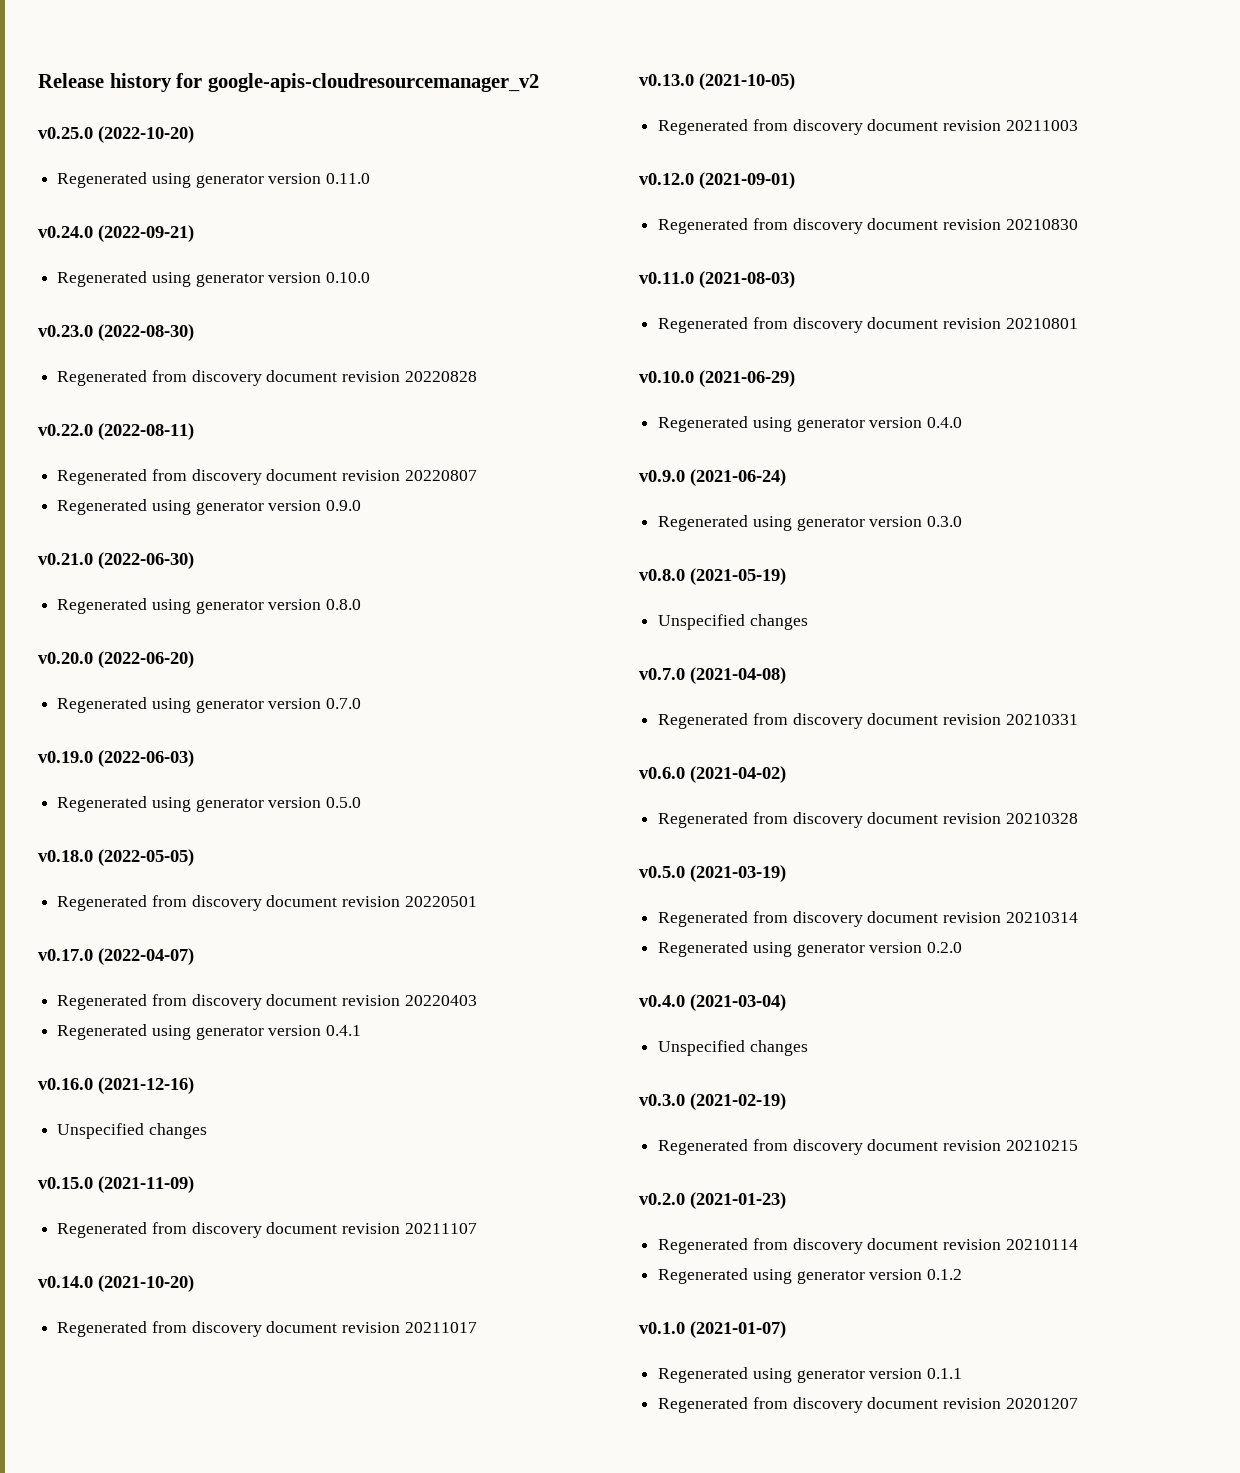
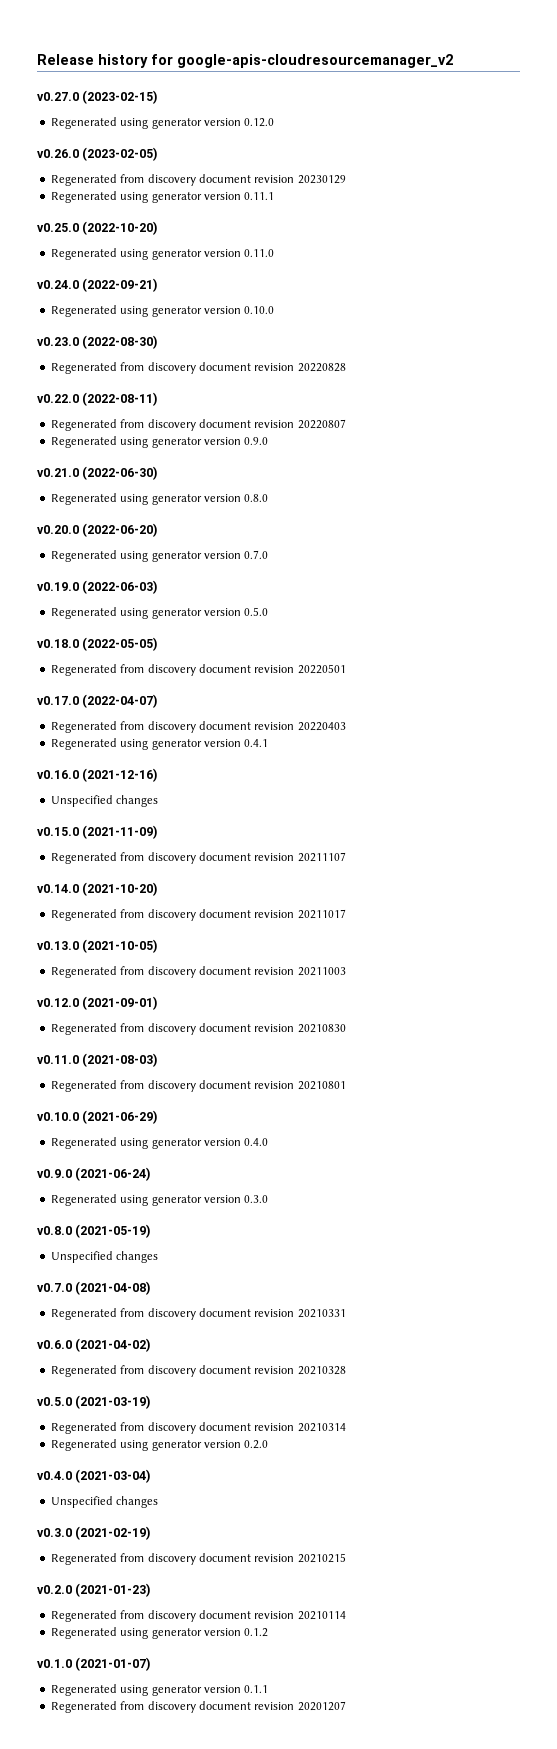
(539, 82) none -> [37,90,158,104] [50,117,275,129] [37,147,158,161] [50,174,346,186] [50,191,275,203] // v0.27.0 (2023-02-15) // Regenerated using generator version 0.12.0 // v0.26.0 (2023-02-05) // Regenerated from discovery document revision 20230129 // Regenerated using generator version 0.11.1

